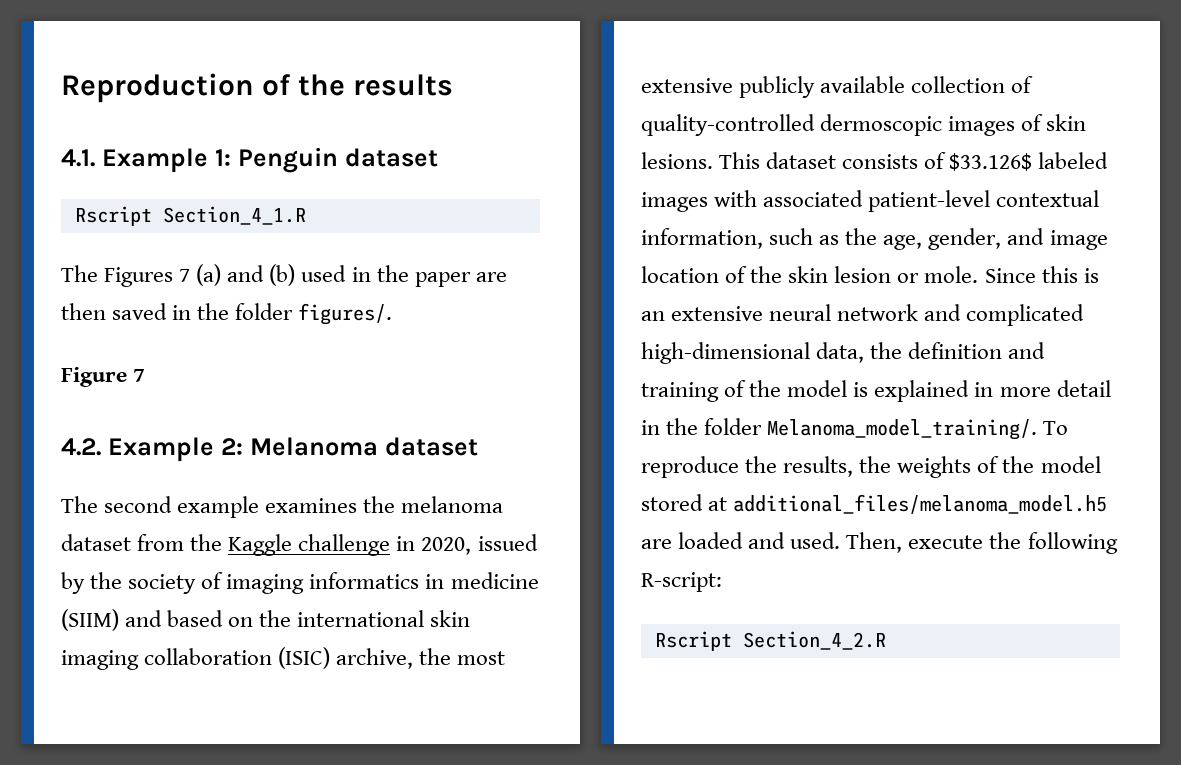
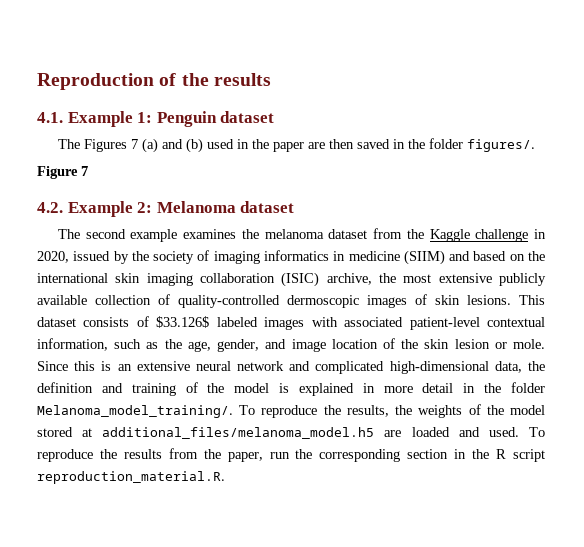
[74,206,306,226] // Rscript Section_4_1.R -> (275, 117) none
[846,532,1118,554] [641,572,722,592] [654,631,886,651] Then, execute the following R-script: // Rscript Section_4_2.R -> [529,427,546,437] [37,448,545,462] [37,471,225,484] To reproduce the results from the paper, run the corresponding section in the R script reproduction_material.R.

